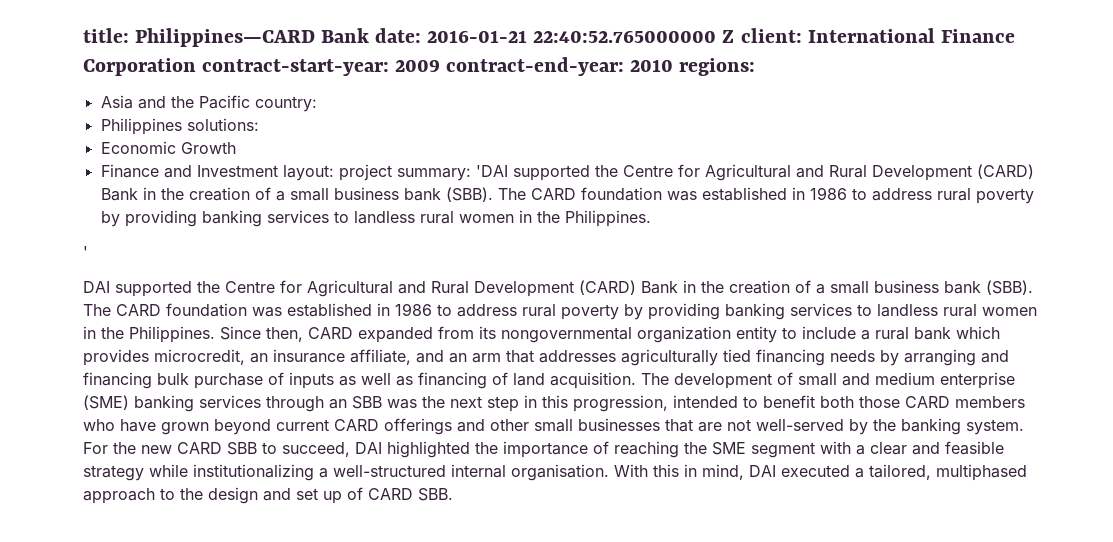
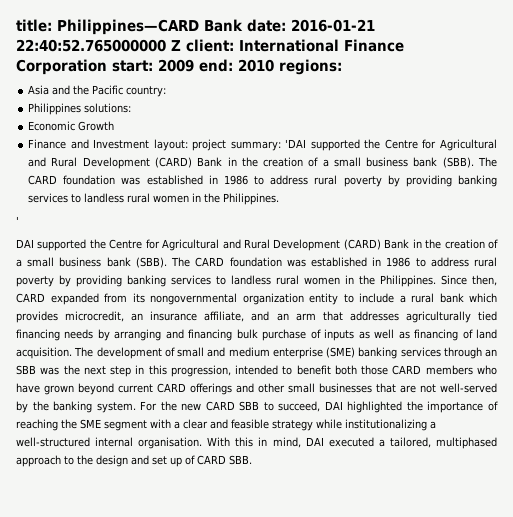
[202,57,625,76] contract-start-year: 2009 contract-end-year: -> [112,59,233,72] start: 2009 end:

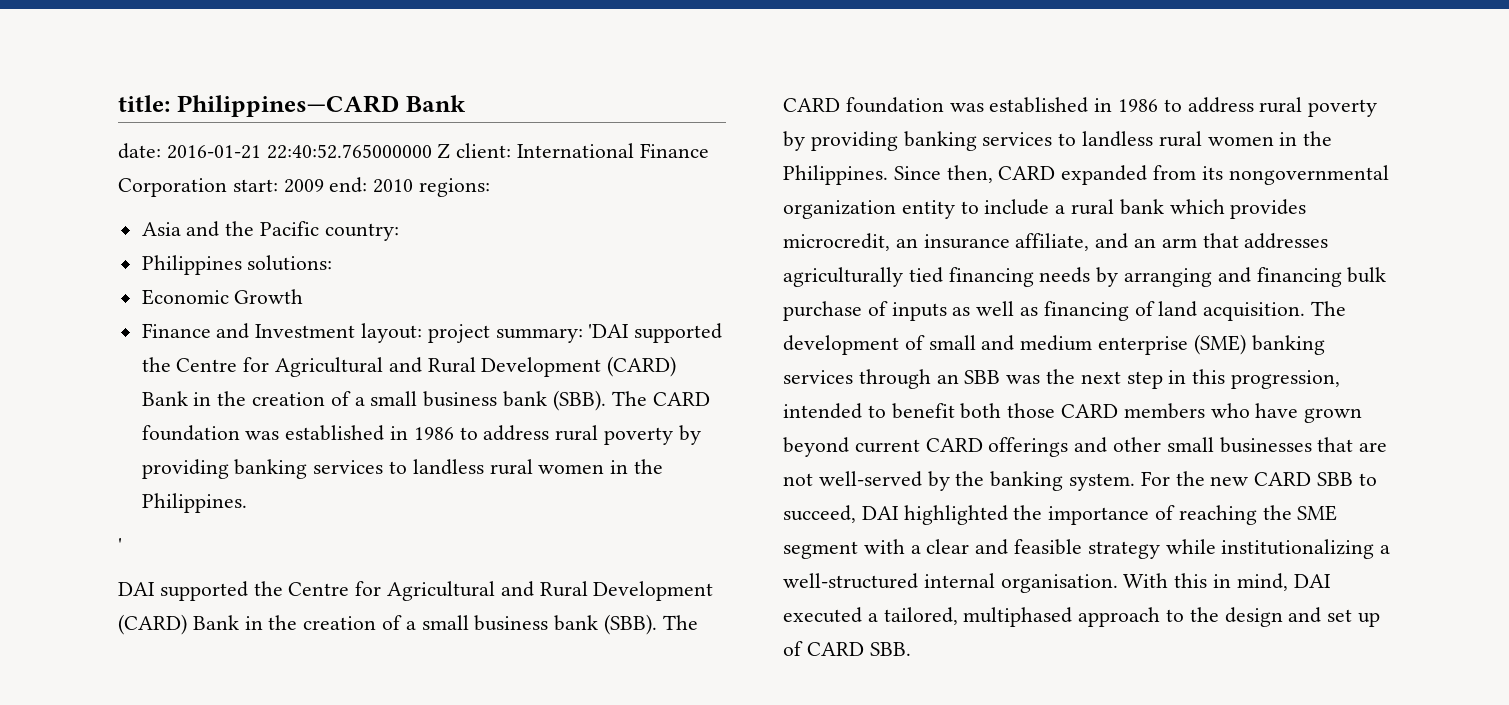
(243, 25) none -> (466, 103) //

